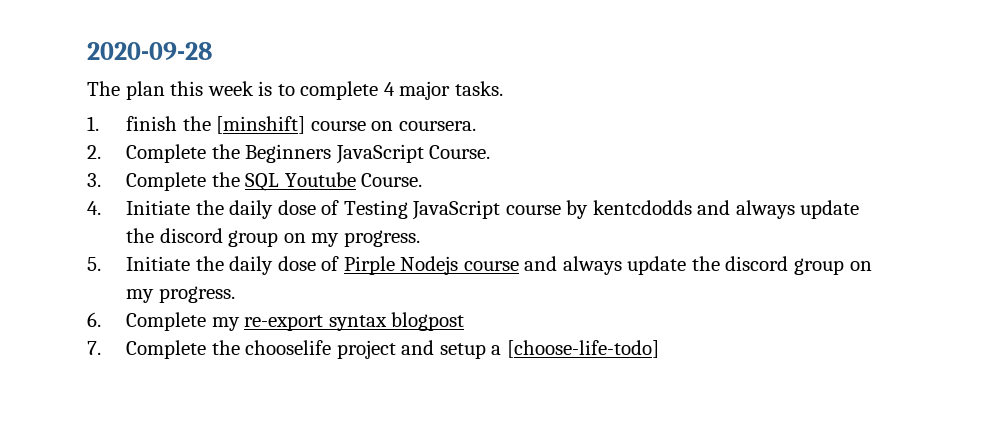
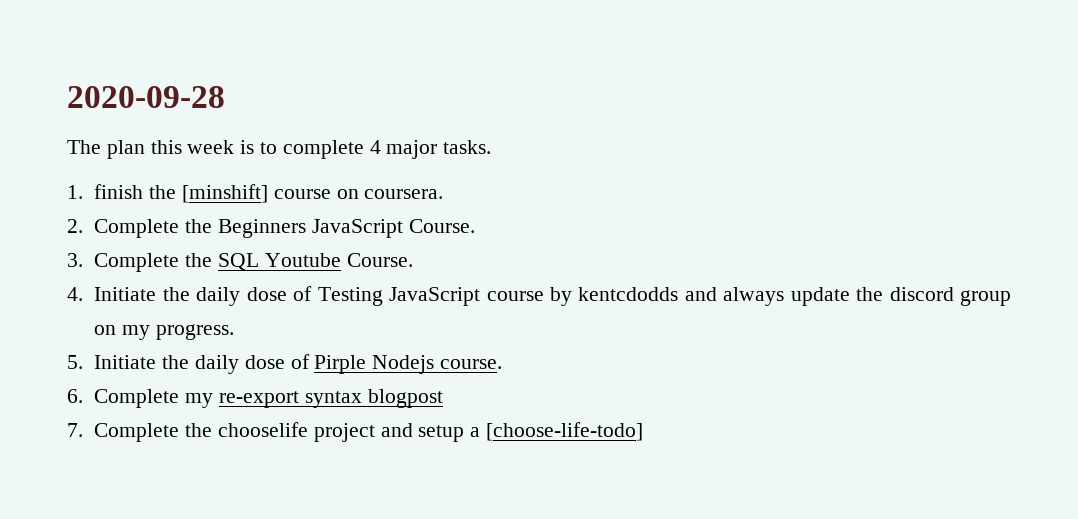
[463,256,872,275] [126,286,235,303] course and always update the discord group on my progress. -> [440,359,503,369] course.

